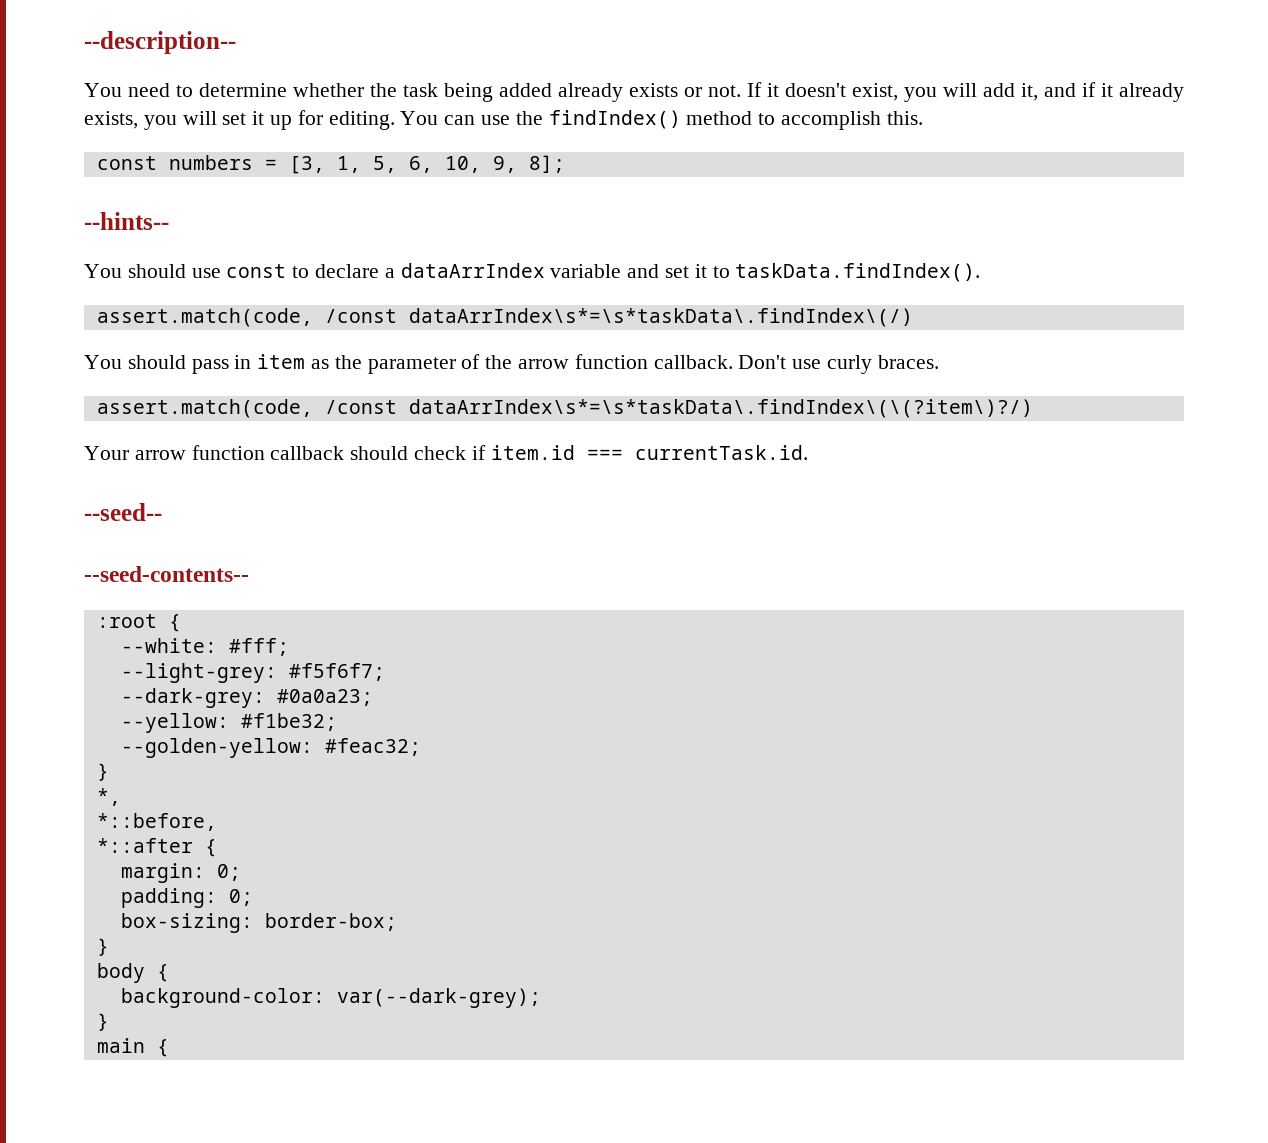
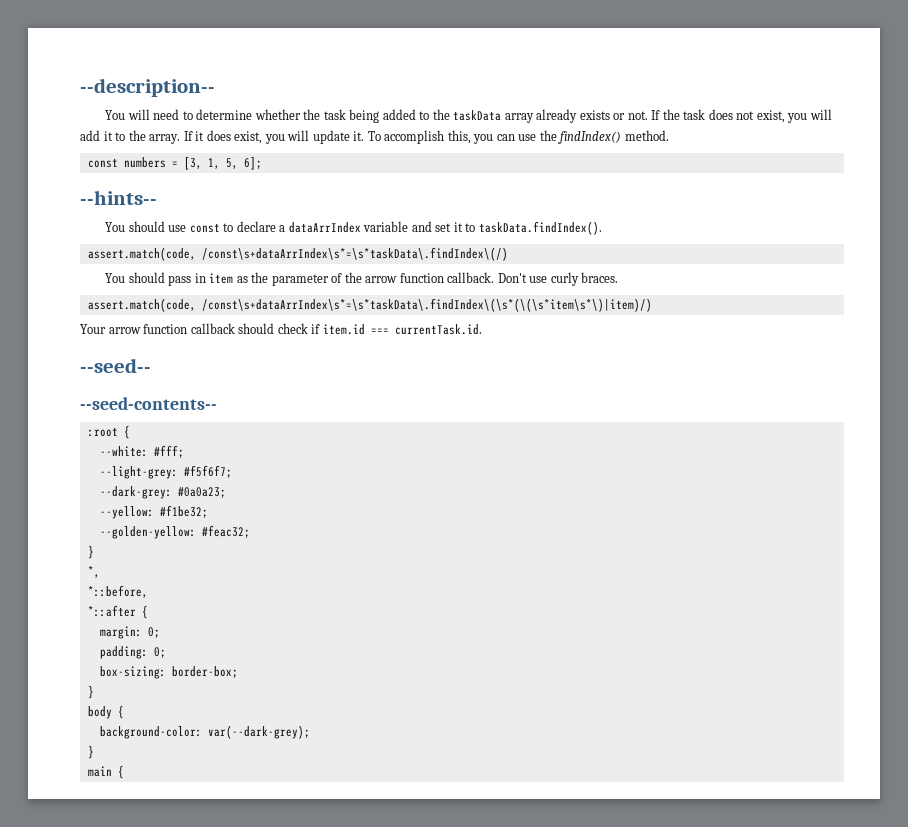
(122, 90) none -> [127,109,150,120] will
(552, 90) none -> [419,109,534,123] to the taskData array
[767,82,1184,102] [84,110,923,130] it doesn't exist, you will add it, and if it already exists, you will set it up for editing. You can use the findIndex() method to accomplish this. -> [662,109,832,123] [80,130,669,144] the task does not exist, you will add it to the array. If it does exist, you will update it. To accomplish this, you can use the findIndex() method.
[408,155,565,173] 6, 10, 9, 8]; -> [243,156,262,170] 6];
[324,308,913,327] /const dataArrIndex\s*=\s*taskData\.findIndex\(/) -> [201,247,508,261] /const\s+dataArrIndex\s*=\s*taskData\.findIndex\(/)
[324,399,1033,418] /const dataArrIndex\s*=\s*taskData\.findIndex\(\(?item\)?/) -> [201,298,652,312] /const\s+dataArrIndex\s*=\s*taskData\.findIndex\(\s*(\(\s*item\s*\)|item)/)

